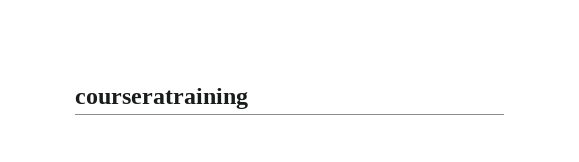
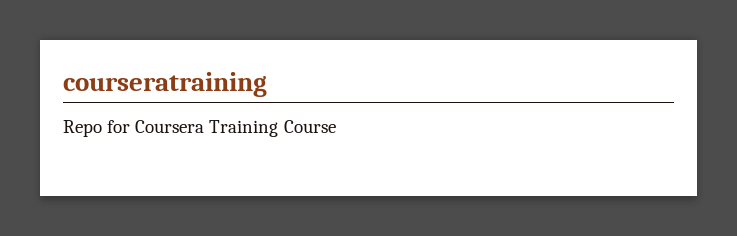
(248, 98) none -> [63,120,336,137] // Repo for Coursera Training Course

